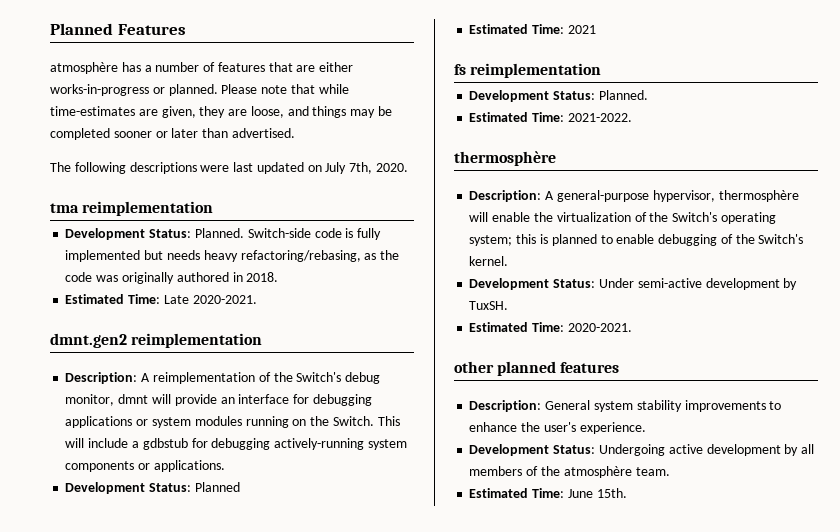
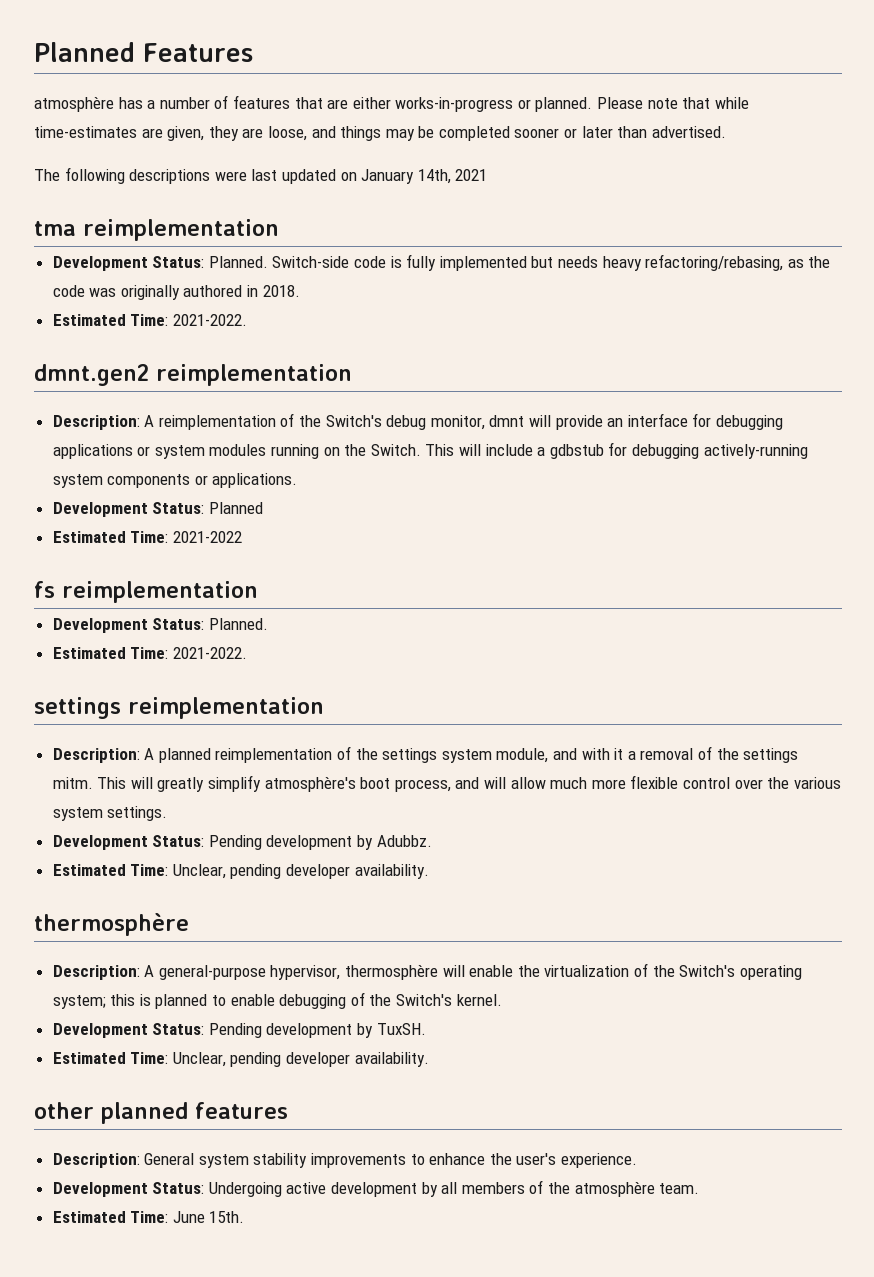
[325,162,409,174] July 7th, 2020. -> [361,169,488,184] January 14th, 2021
[163,295,257,304] Late 2020-2021. -> [172,314,247,326] 2021-2022.
[567,25,596,34] 2021 -> [172,531,242,543] 2021-2022
(632, 117) none -> [34,697,324,719] [52,746,799,763] [52,775,841,792] [52,806,168,821] [52,835,432,850] [52,864,429,879] // settings reimplementation // Description: A planned reimplementation of the settings system module, and with it a removal of the settings mitm. This will greatly simplify atmosphère's boot process, and will allow much more flexible control over the various system settings. // Development Status: Pending development by Adubbz. // Estimated Time: Unclear, pending developer availability.
[598,278,702,288] Under semi-active -> [208,1023,262,1038] Pending
[567,323,632,332] 2020-2021. -> [172,1052,429,1067] Unclear, pending developer availability.

